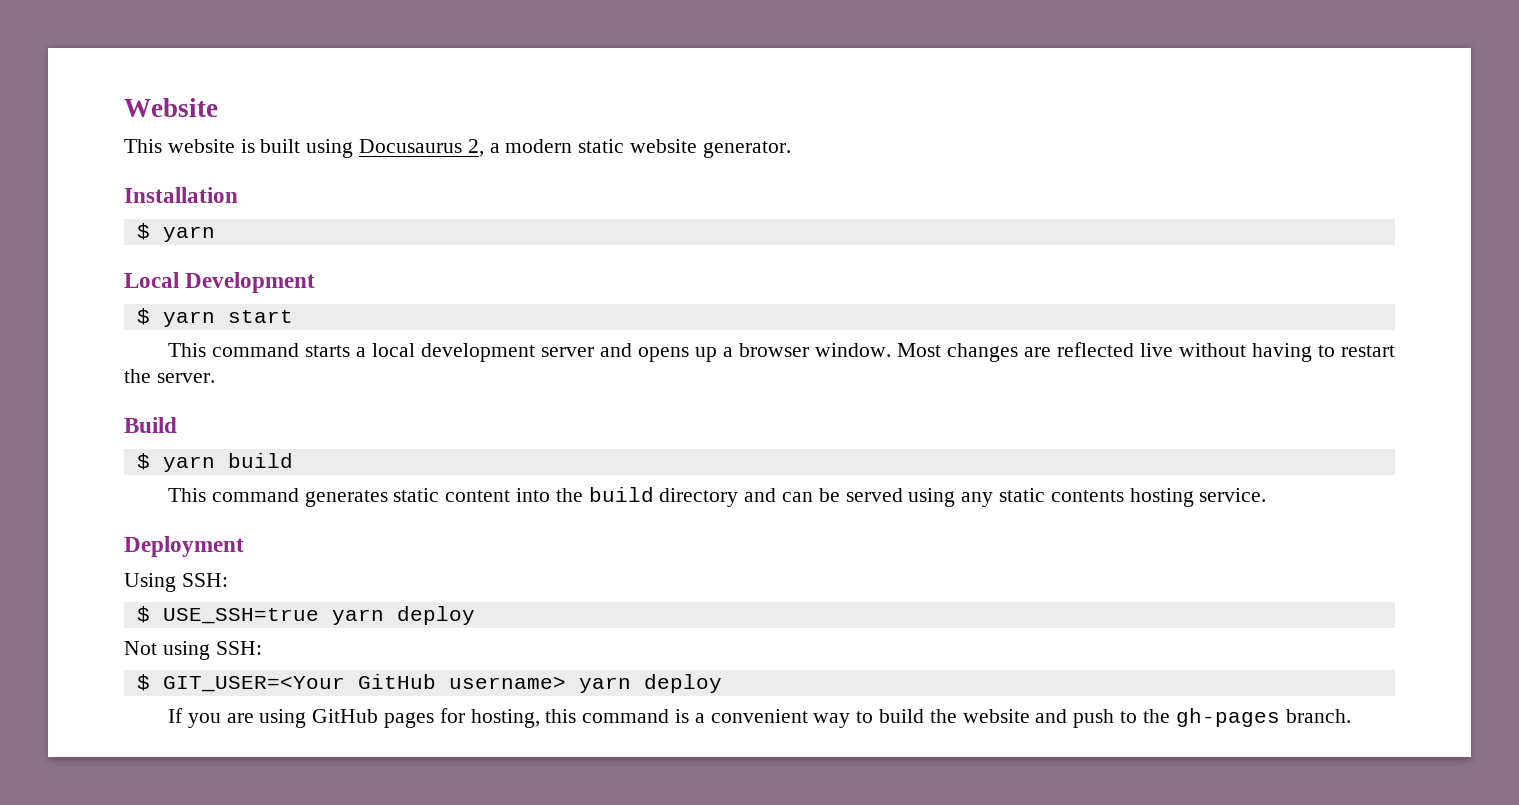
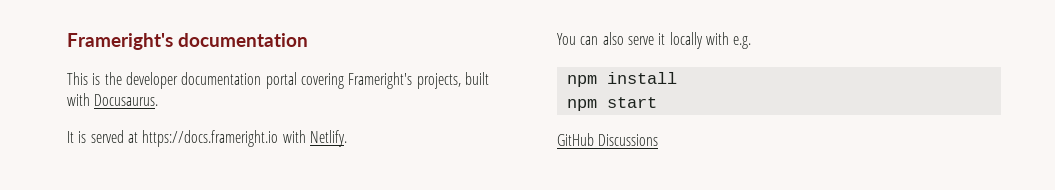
[124,98,218,117] [124,139,791,158] [124,187,238,203] [136,223,215,242] [124,272,316,293] [136,308,293,327] [167,342,1396,362] [124,369,215,383] [124,417,177,433] [136,453,293,472] [167,487,1267,507] [124,536,244,557] [124,573,228,592] [136,606,475,625] [124,641,262,660] [136,674,722,693] [167,708,1351,728] Website // This website is built using Docusaurus 2, a modern static website generator. // Installation // $ yarn // Local Development // $ yarn start // This command starts a local development server and opens up a browser window. Most changes are reflected live without having to restart the server. // Build // $ yarn build // This command generates static content into the build directory and can be served using any static contents hosting service. // Deployment // Using SSH: // $ USE_SSH=true yarn deploy // Not using SSH: // $ GIT_USER=<Your GitHub username> yarn deploy // If you are using GitHub pages for hosting, this command is a convenient way to build the website and push to the gh-pages branch. -> [67,33,308,50] [67,72,489,89] [67,93,159,106] [67,130,347,147] [557,32,752,49] [566,72,677,87] [566,97,657,111] [557,133,659,146] Frameright's documentation // This is the developer documentation portal covering Frameright's projects, built with Docusaurus. // It is served at https://docs.frameright.io with Netlify. // You can also serve it locally with e.g. // npm install // npm start // GitHub Discussions

